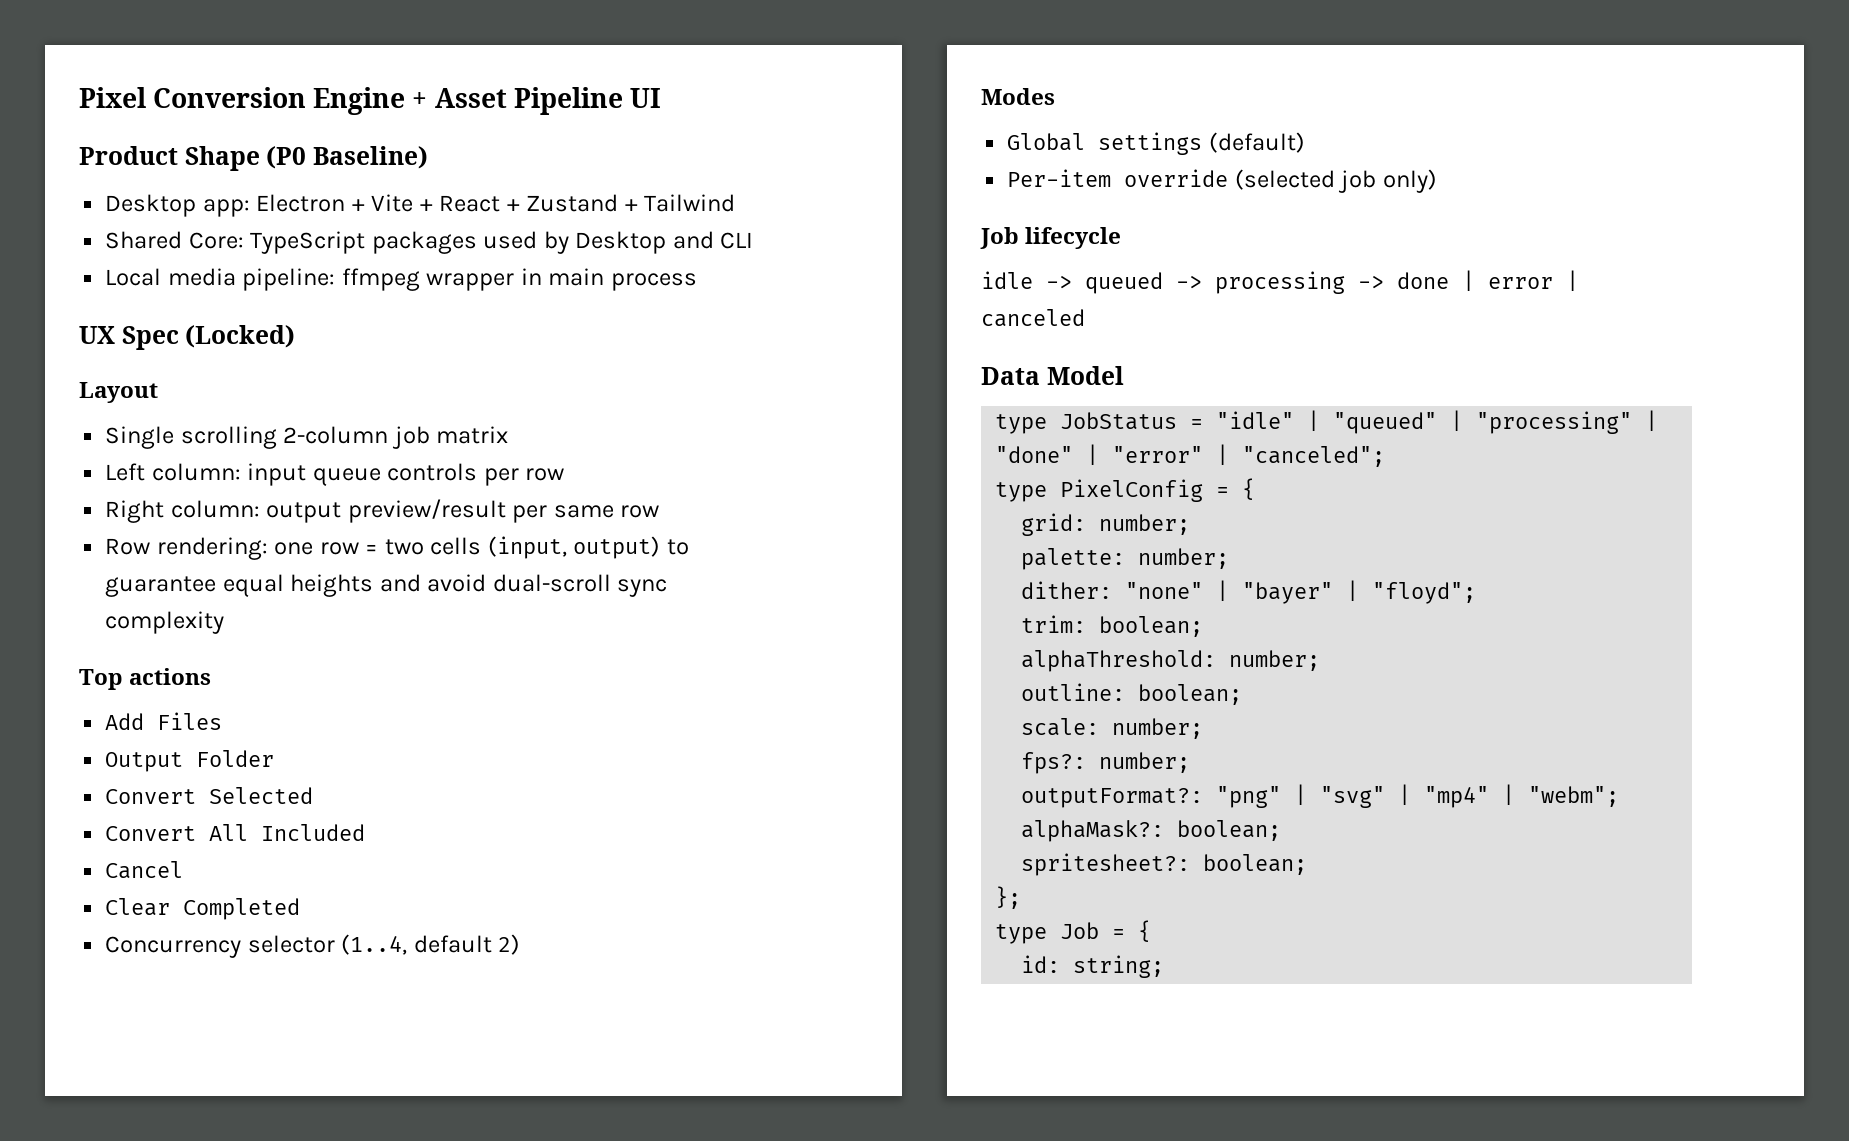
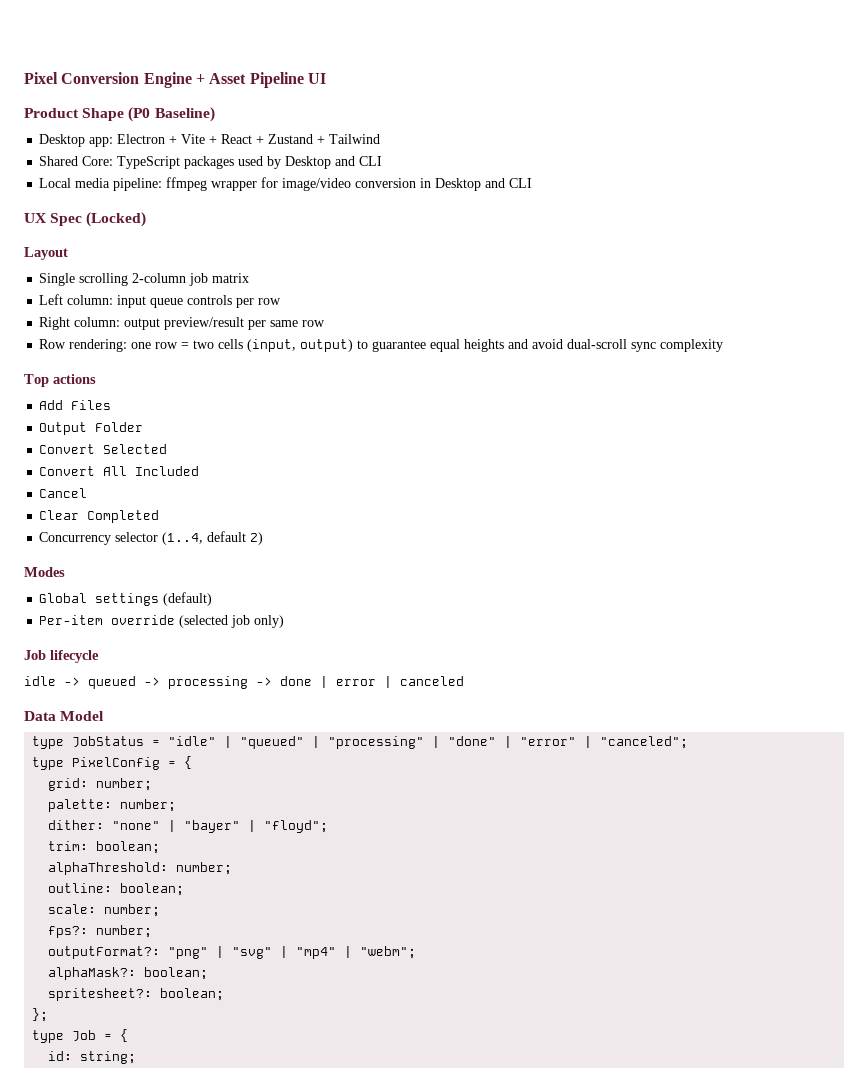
[520,268,697,291] in main process -> [261,177,533,191] for image/video conversion in Desktop and CLI

